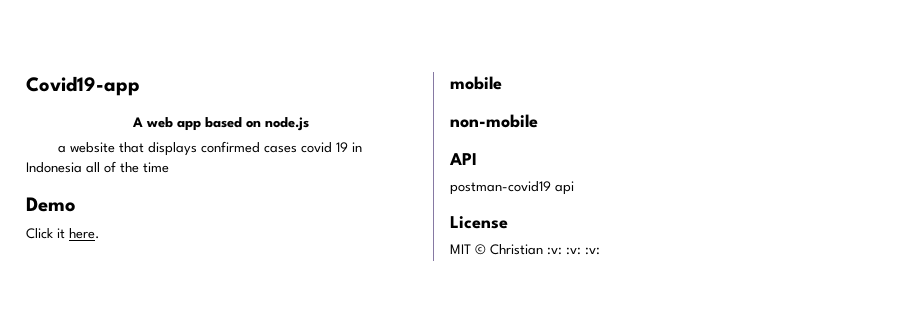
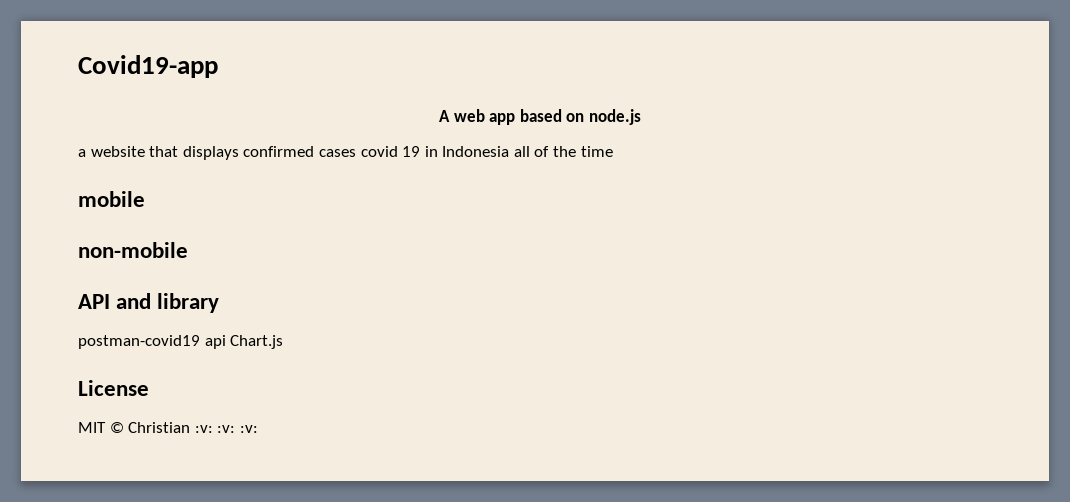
[26,197,76,212] [26,228,100,239] // Demo // Click it here. -> (613, 151) none
(477, 159) none -> [116,293,220,313] and library
(574, 188) none -> [230,335,284,349] Chart.js

